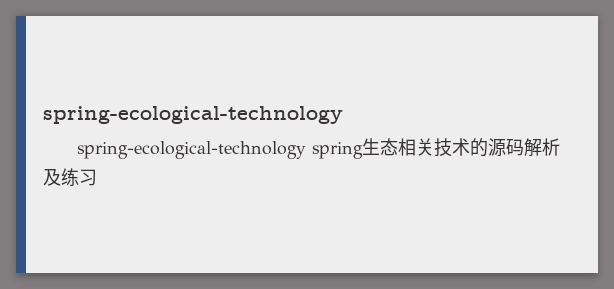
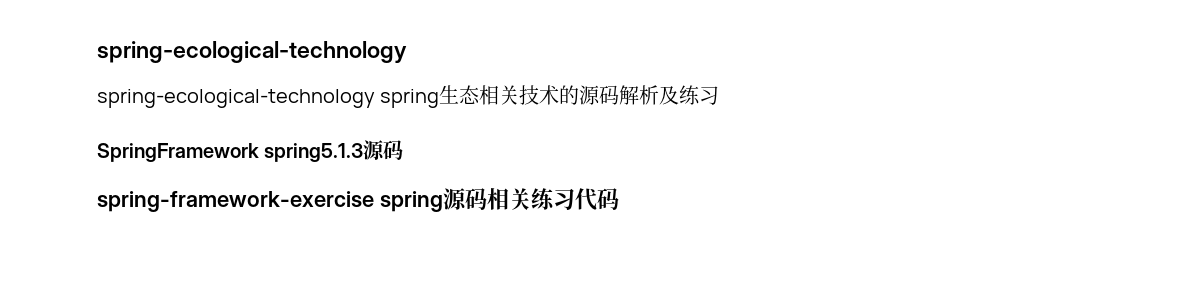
(97, 177) none -> [97,140,404,162] [97,188,619,212] // SpringFramework spring5.1.3源码 // spring-framework-exercise spring源码相关练习代码

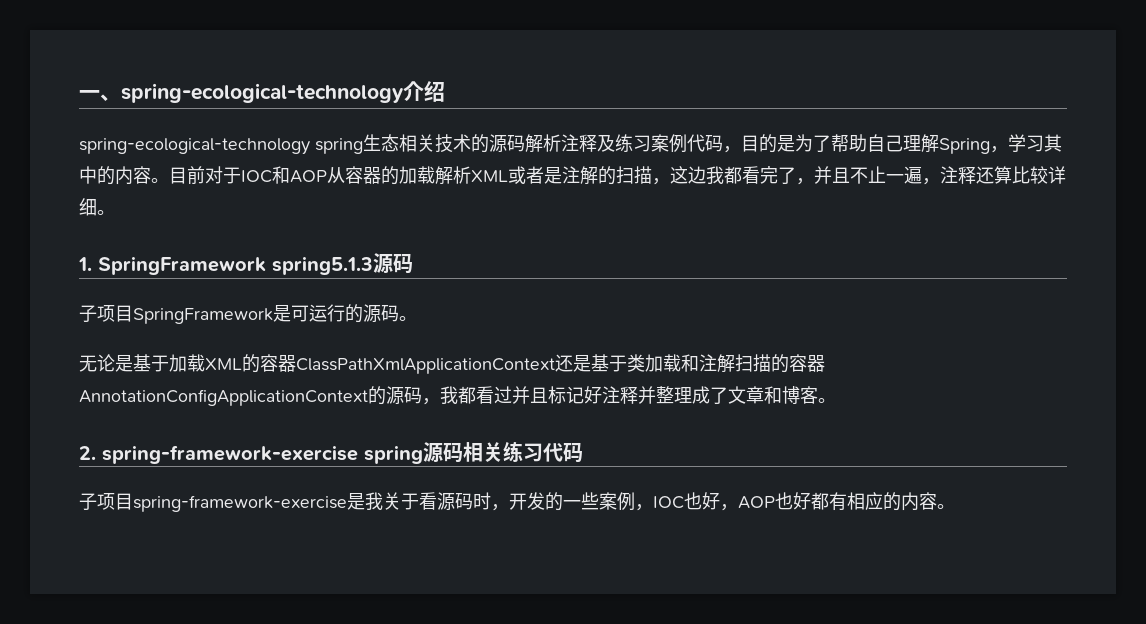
[97,41,407,63] spring-ecological-technology -> [79,81,445,103] 一、spring-ecological-technology介绍
(660, 95) none -> [561,134,597,152] 注释
[97,140,404,162] // SpringFramework spring5.1.3源码 // -> [651,134,1062,154] [79,166,1066,185] [79,198,115,216] [78,253,413,275] [79,304,417,324] [79,354,825,374] [79,386,836,406] [79,446,96,460] 案例代码，目的是为了帮助自己理解Spring，学习其中的内容。目前对于IOC和AOP从容器的加载解析XML或者是注解的扫描，这边我都看完了，并且不止一遍，注释还算比较详细。 // 1. SpringFramework spring5.1.3源码 // 子项目SpringFramework是可运行的源码。 // 无论是基于加载XML的容器ClassPathXmlApplicationContext还是基于类加载和注解扫描的容器AnnotationConfigApplicationContext的源码，我都看过并且标记好注释并整理成了文章和博客。 // 2.
(619, 199) none -> [79,492,955,512] // 子项目spring-framework-exercise是我关于看源码时，开发的一些案例，IOC也好，AOP也好都有相应的内容。

